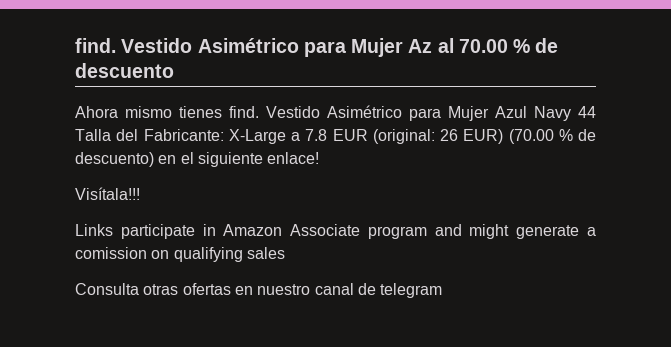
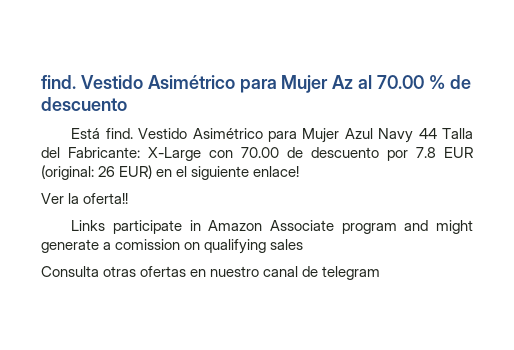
[75,106,222,118] Ahora mismo tienes -> [71,128,101,139] Está
[291,132,300,141] a -> [209,147,408,161] con 70.00 de descuento por
[508,129,596,144] [75,152,154,167] (70.00 % de descuento) -> (153, 172) none
[75,187,140,200] Visítala!!! -> [41,193,129,204] Ver la oferta!!

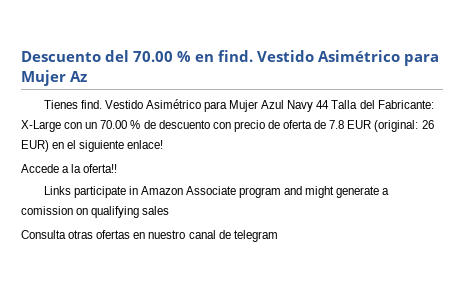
(41, 82) none -> [21,50,215,62] Descuento del 70.00 % en
[358,75,471,89] [41,97,127,111] [71,128,101,139] al 70.00 % de descuento // Está -> [43,100,78,109] // Tienes
[241,147,408,161] 70.00 de descuento por -> [85,120,327,132] un 70.00 % de descuento con precio de oferta de
[41,193,64,204] Ver -> [21,164,70,173] Accede a

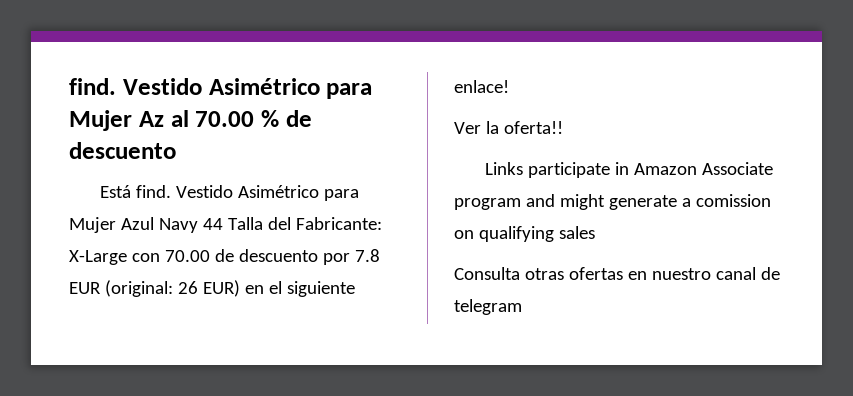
[21,50,215,62] Descuento del 70.00 % en -> (69, 86) none
[43,100,78,109] // Tienes -> [170,110,312,127] [69,142,176,159] [100,185,132,198] al 70.00 % de descuento // Está
[85,120,327,132] un 70.00 % de descuento con precio de oferta de -> [164,249,350,265] 70.00 de descuento por
[21,164,70,173] Accede a -> [454,122,481,134] Ver

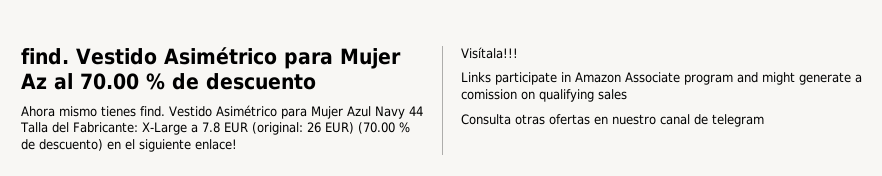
[100,185,132,198] Está -> [21,106,136,117] Ahora mismo tienes
[131,249,350,265] con 70.00 de descuento por -> [190,124,198,133] a
(240, 288) none -> [357,122,410,134] [21,139,103,151] (70.00 % de descuento)
[454,121,563,134] Ver la oferta!! -> [461,47,518,59] Visítala!!!

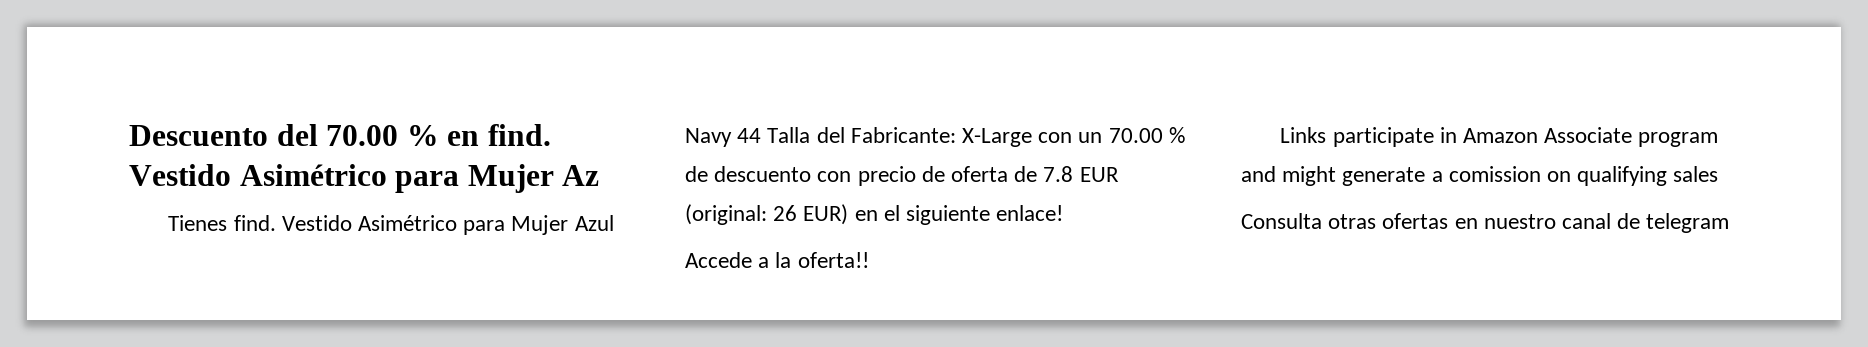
(21, 56) none -> [129,124,480,146] Descuento del 70.00 % en
[54,73,316,90] [21,106,136,117] al 70.00 % de descuento // Ahora mismo tienes -> [168,215,228,231] // Tienes
[190,124,198,133] a -> [1038,127,1185,143] [685,166,1038,186] con un 70.00 % de descuento con precio de oferta de
[357,122,410,134] [21,139,103,151] (70.00 % de descuento) -> (849, 214) none
[461,47,518,59] Visítala!!! -> [685,252,869,268] Accede a la oferta!!

